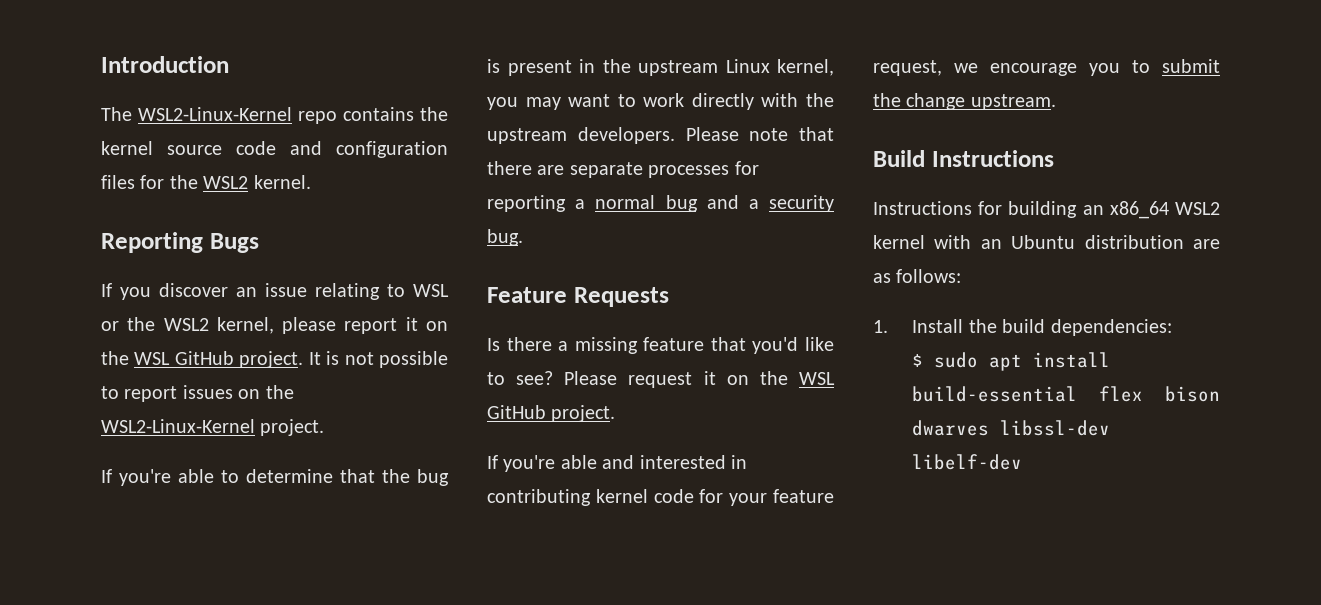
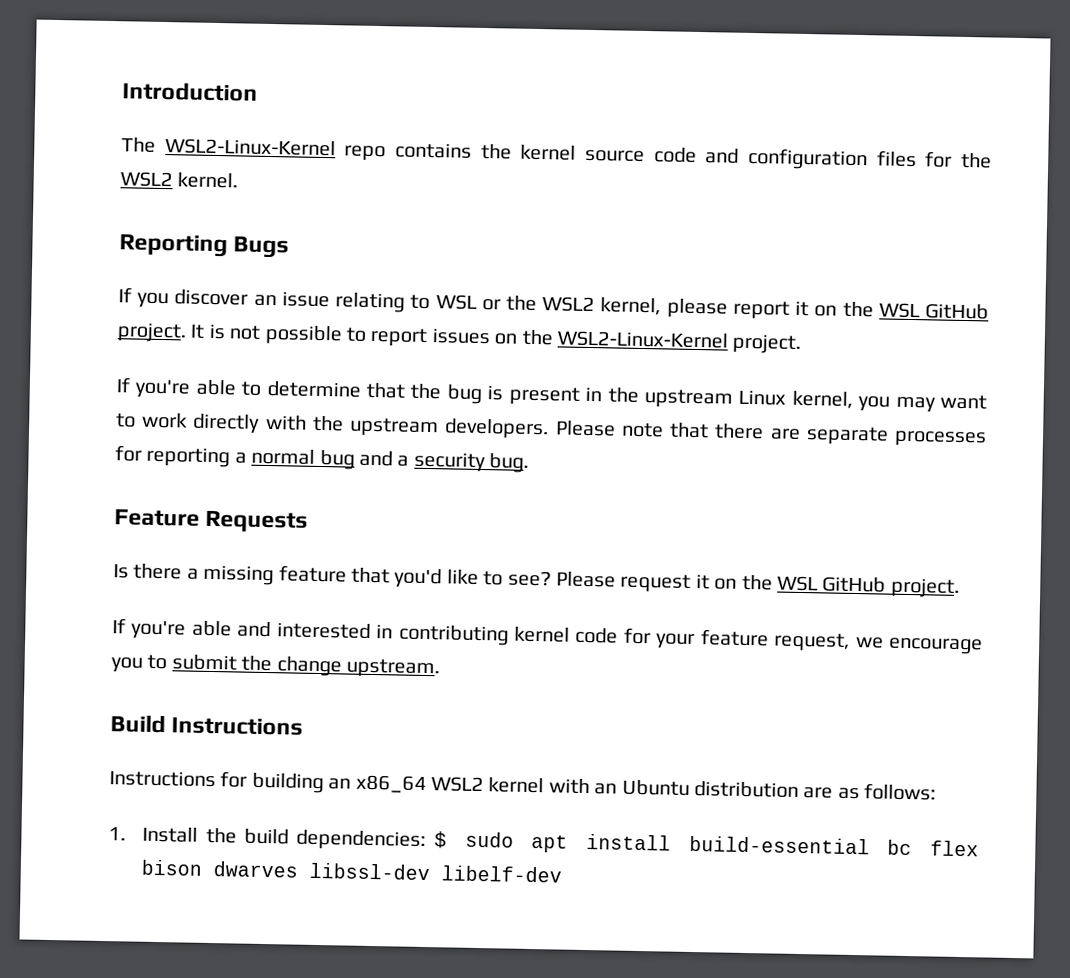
(1172, 327) // -> (427, 840) none
(1078, 394) none -> [887,839,913,856] bc

